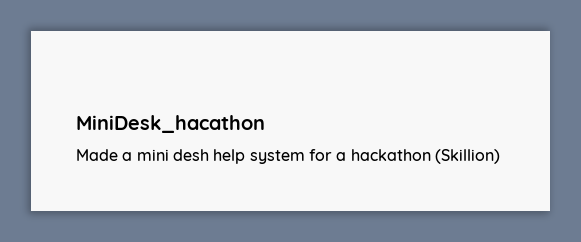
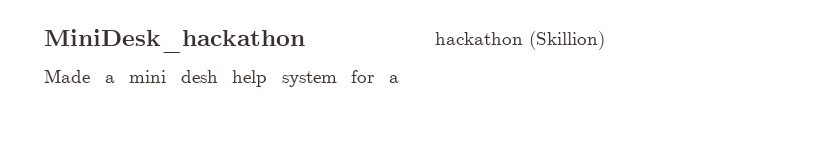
[76,115,265,133] MiniDesk_hacathon -> [44,29,305,53] MiniDesk_hackathon

